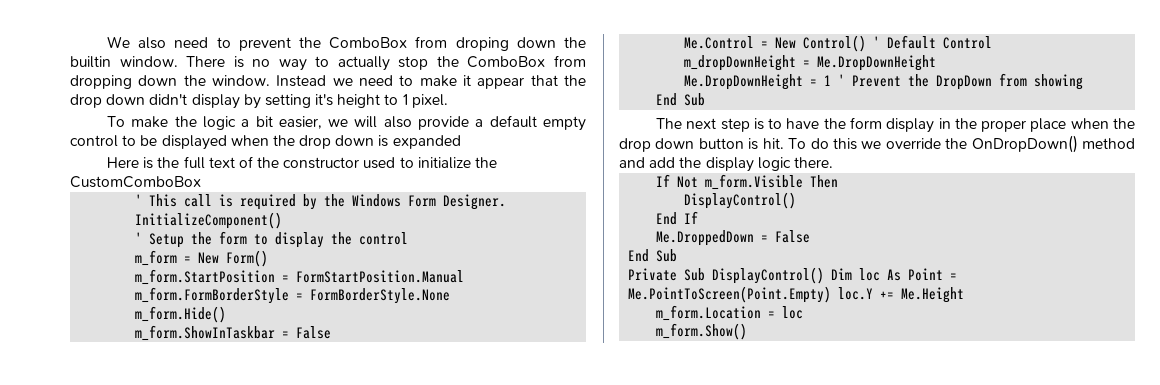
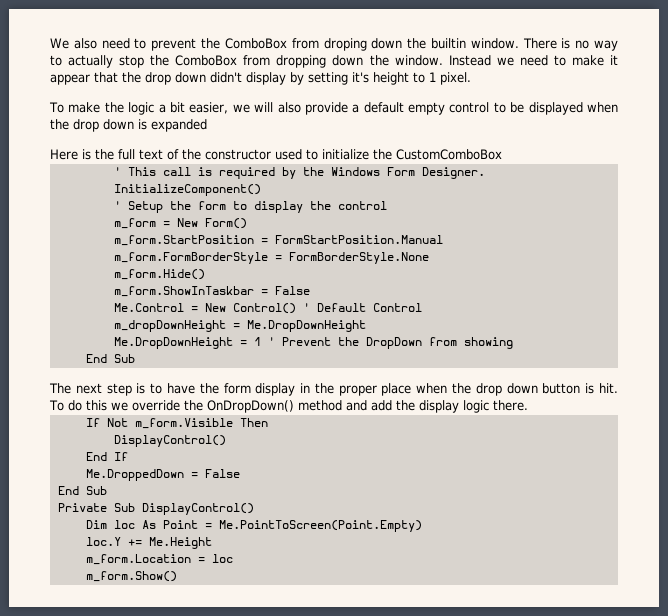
(825, 275) none -> (254, 509) //
(832, 294) none -> (422, 526) //

